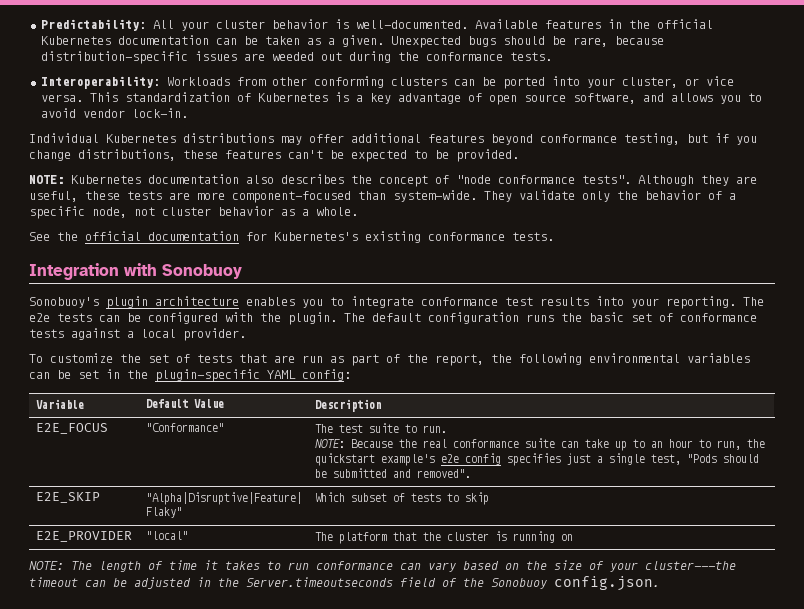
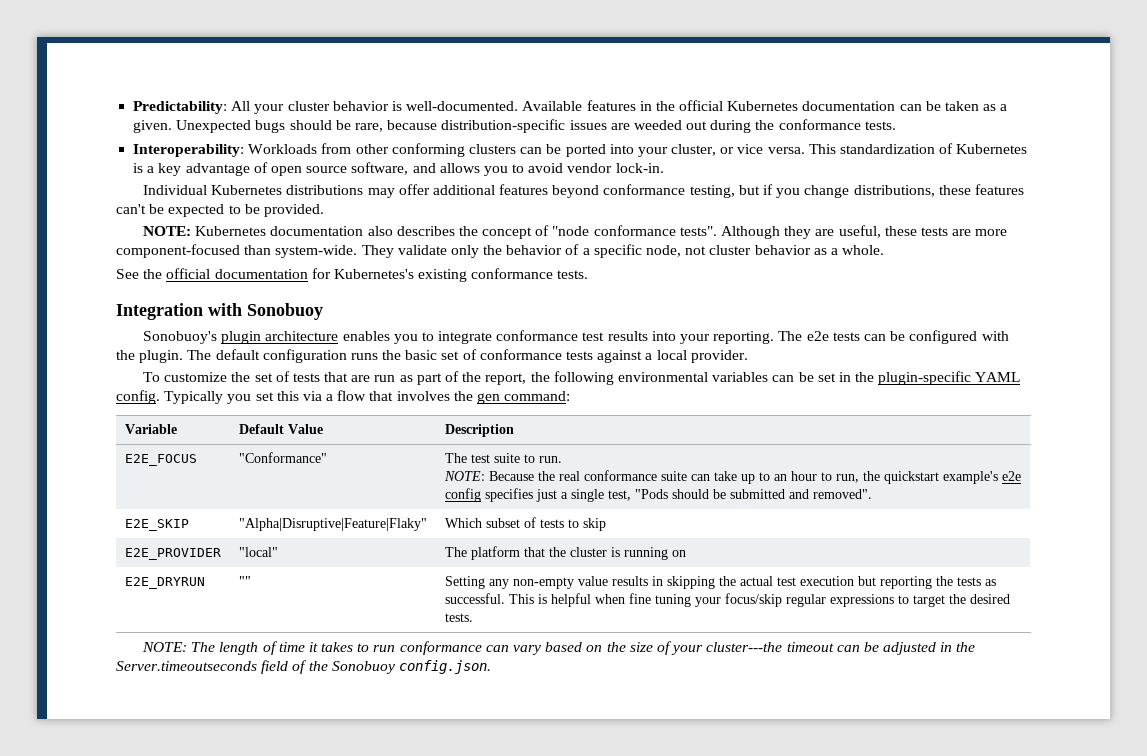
[302,369,351,381] config: -> [116,390,571,404] config. Typically you set this via a flow that involves the gen command:
(573, 537) none -> [124,577,205,589] [238,576,251,586] [444,576,996,589] [444,593,1010,607] [444,613,473,622] // E2E_DRYRUN | "" | Setting any non-empty value results in skipping the actual test execution but reporting the tests as successful. This is helpful when fine tuning your focus/skip regular expressions to target the desired tests.

